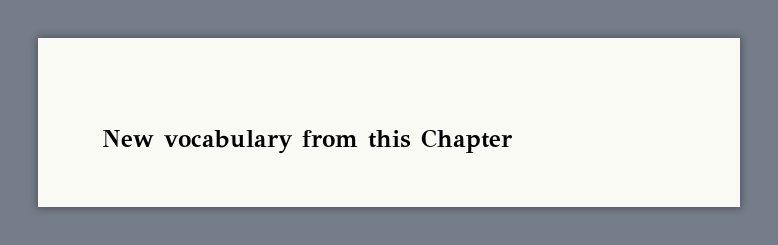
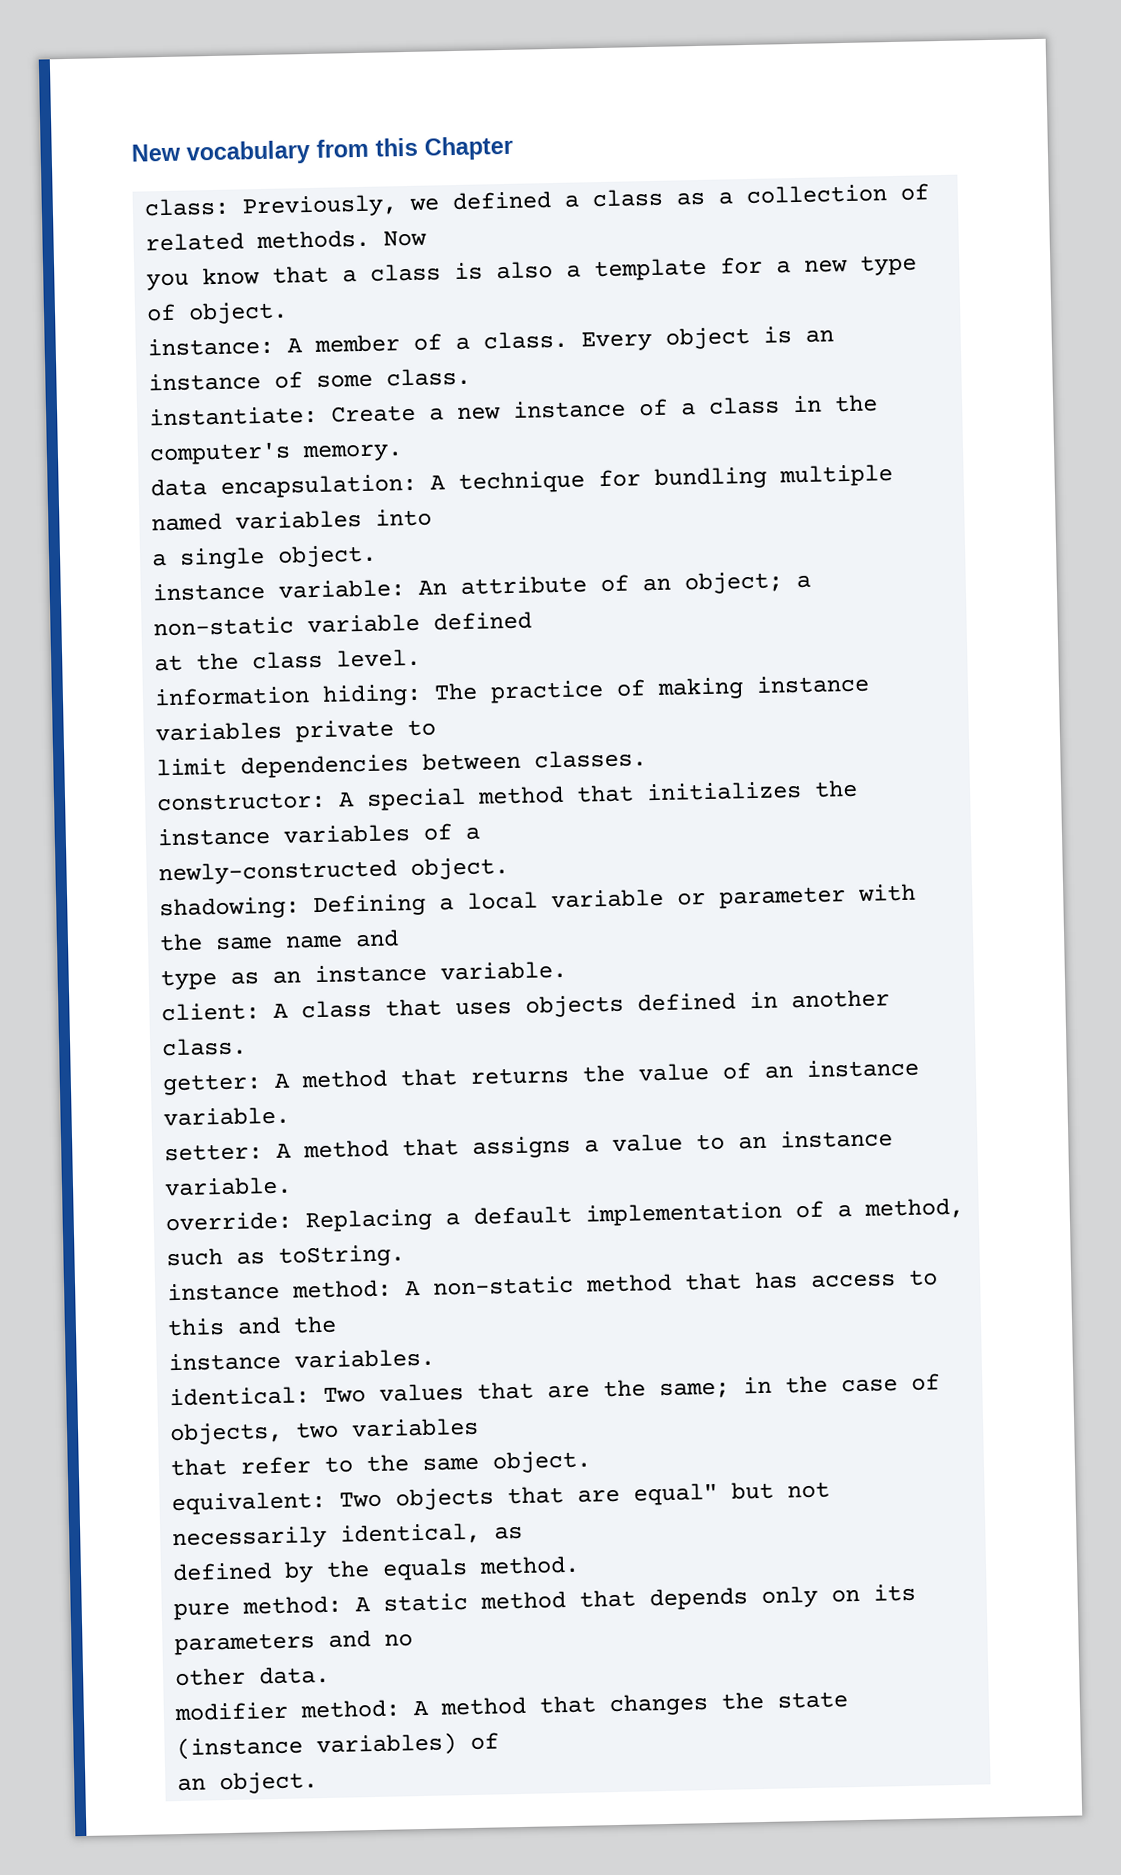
(513, 141) none -> [144,183,930,219] [145,229,428,252] [146,254,918,291] [146,301,289,325] [147,326,835,357] [148,367,472,392] [149,394,879,427] [149,442,404,466] [150,464,894,499] [151,508,433,532] [152,544,378,570] [152,571,812,602] [153,611,533,637] [154,648,422,672] [154,674,871,707] [155,719,437,743] [156,749,648,779] [156,779,859,812] [157,823,481,847] [158,857,510,886] [159,883,917,921] [159,929,400,952] [160,960,568,991] [161,989,891,1022] [162,1037,248,1057] [162,1058,920,1096] [163,1106,291,1127] [164,1129,894,1162] [164,1176,293,1197] [165,1197,965,1233] [166,1244,406,1268] [167,1269,939,1302] [167,1315,338,1337] [168,1348,436,1372] [169,1373,941,1407] [169,1417,480,1446] [170,1450,593,1477] [171,1481,831,1516] [172,1522,524,1551] [172,1555,581,1583] [173,1583,917,1621] [174,1630,414,1656] [174,1665,331,1687] [174,1691,849,1722] [176,1732,500,1761] [177,1771,319,1795] // class: Previously, we defined a class as a collection of related methods. Now // you know that a class is also a template for a new type of object. // instance: A member of a class. Every object is an instance of some class. // instantiate: Create a new instance of a class in the computer's memory. // data encapsulation: A technique for bundling multiple named variables into // a single object. // instance variable: An attribute of an object; a non-static variable defined // at the class level. // information hiding: The practice of making instance variables private to // limit dependencies between classes. // constructor: A special method that initializes the instance variables of a // newly-constructed object. // shadowing: Defining a local variable or parameter with the same name and // type as an instance variable. // client: A class that uses objects defined in another class. // getter: A method that returns the value of an instance variable. // setter: A method that assigns a value to an instance variable. // override: Replacing a default implementation of a method, such as toString. // instance method: A non-static method that has access to this and the // instance variables. // identical: Two values that are the same; in the case of objects, two variables // that refer to the same object. // equivalent: Two objects that are equal" but not necessarily identical, as // defined by the equals method. // pure method: A static method that depends only on its parameters and no // other data. // modifier method: A method that changes the state (instance variables) of // an object.

